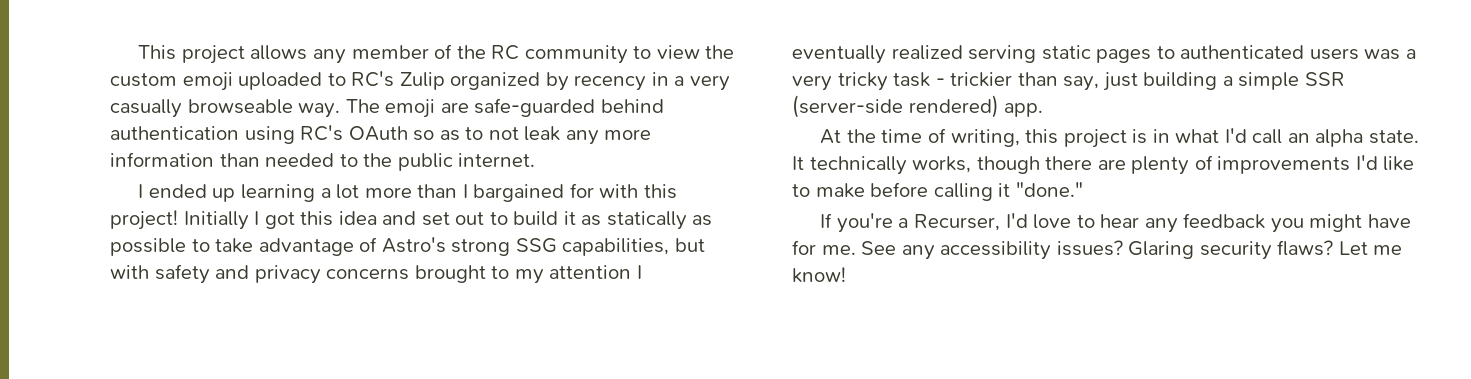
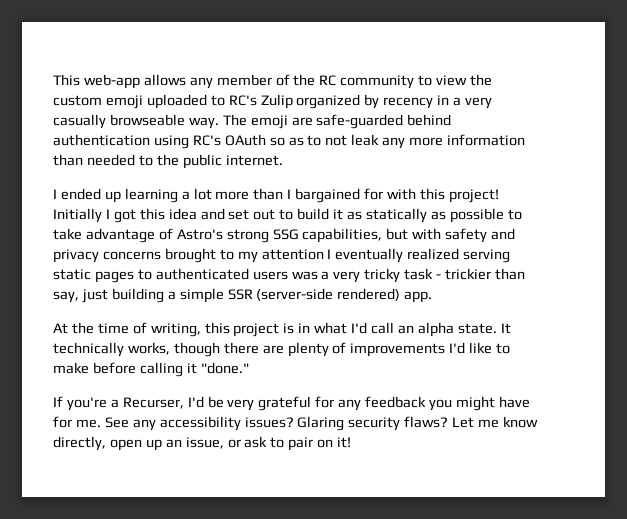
[181,45,245,64] project -> [83,74,140,89] web-app
[1033,214,1140,229] love to hear -> [207,396,335,411] be very grateful for
[792,267,846,283] know! -> [503,416,539,428] [53,436,352,451] know directly, open up an issue, or ask to pair on it!

